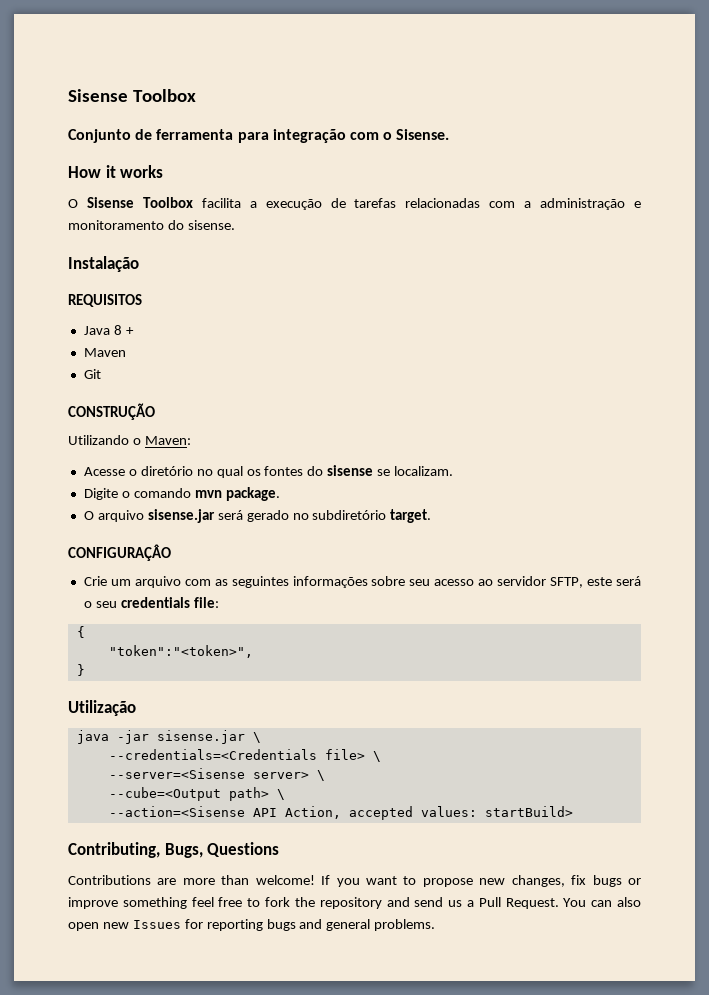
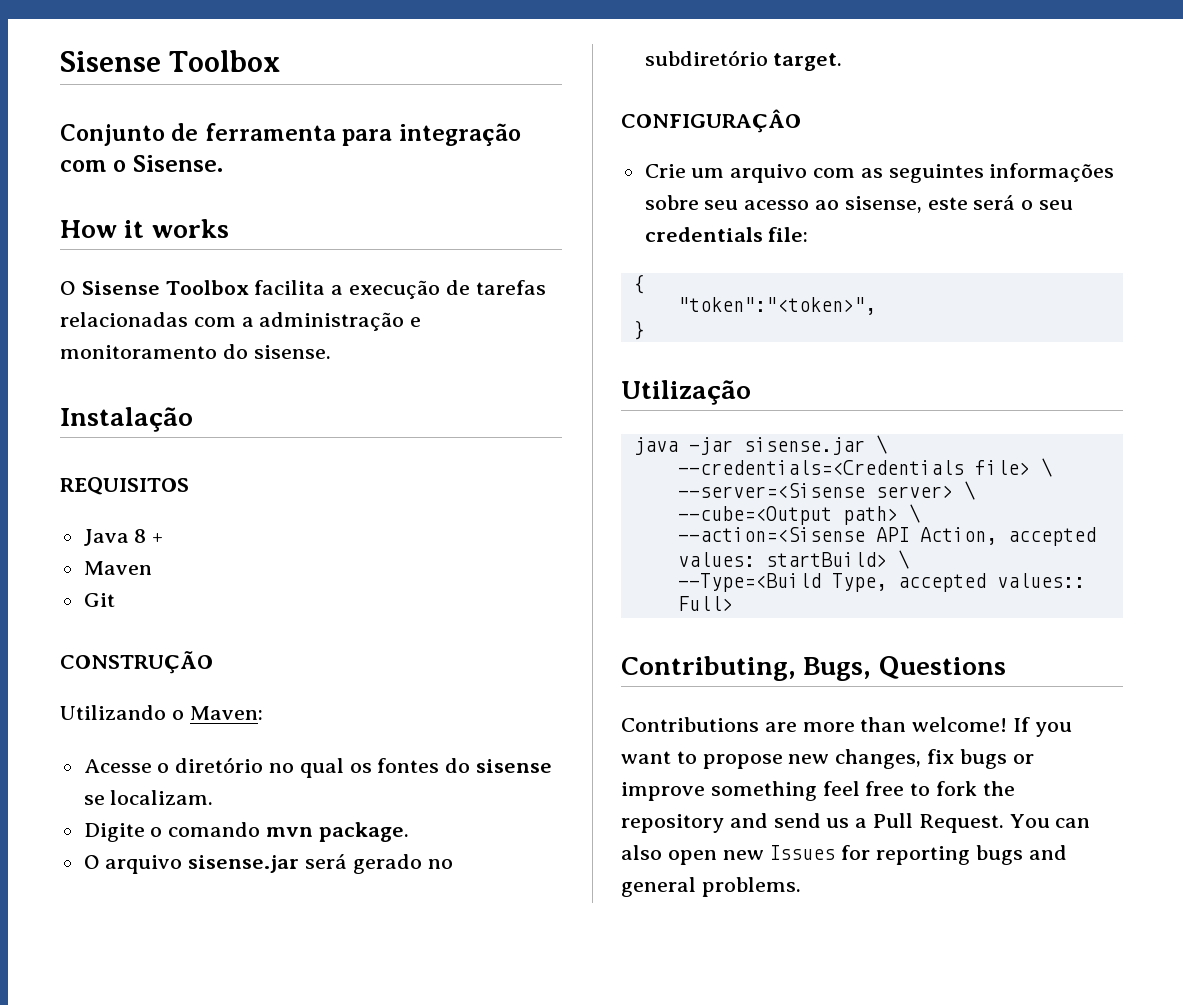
[497,576,584,588] servidor SFTP, -> [844,196,922,213] sisense,
(573, 811) none -> [897,550,909,569] [677,573,1085,592] [677,596,733,611] \ // --Type=<Build Type, accepted values:: Full>

